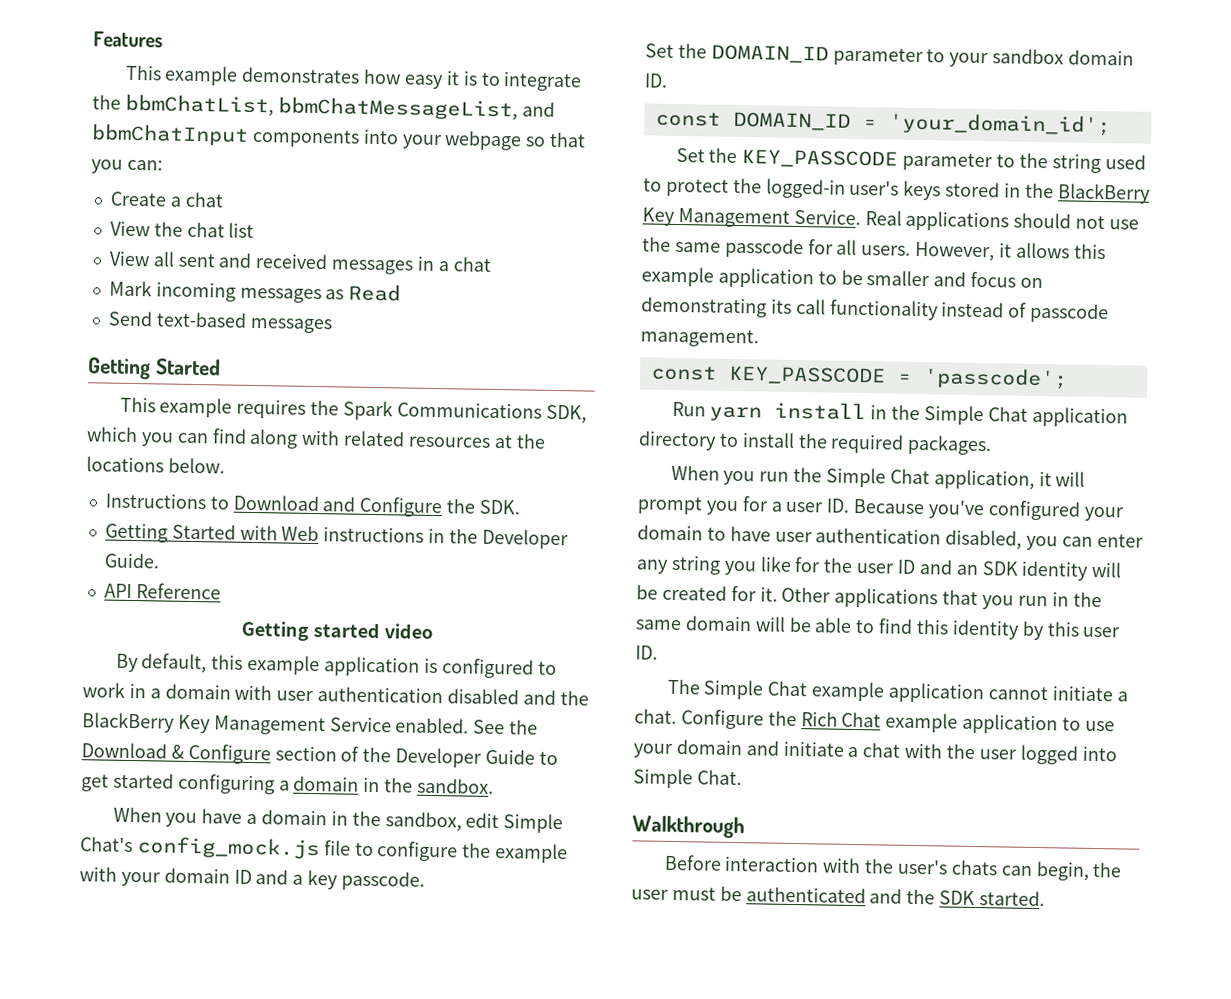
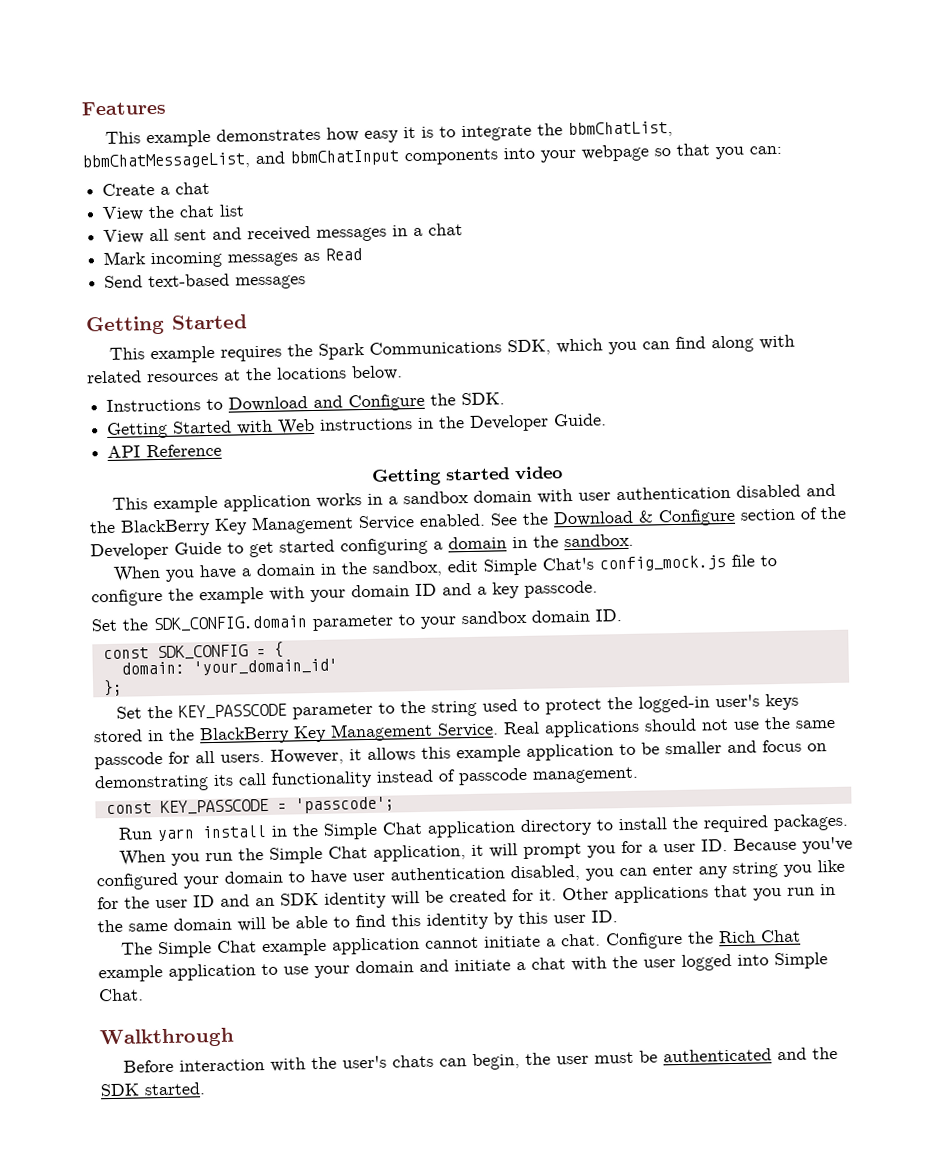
[115,653,557,679] [82,682,161,699] By default, this example application is configured to work in a -> [111,490,469,514] This example application works in a sandbox
[710,44,829,64] DOMAIN_ID -> [153,615,308,633] SDK_CONFIG.domain
[732,111,1111,137] DOMAIN_ID = 'your_domain_id'; -> [156,641,284,661] [120,658,338,676] [102,679,123,697] SDK_CONFIG = { // domain: 'your_domain_id' // };

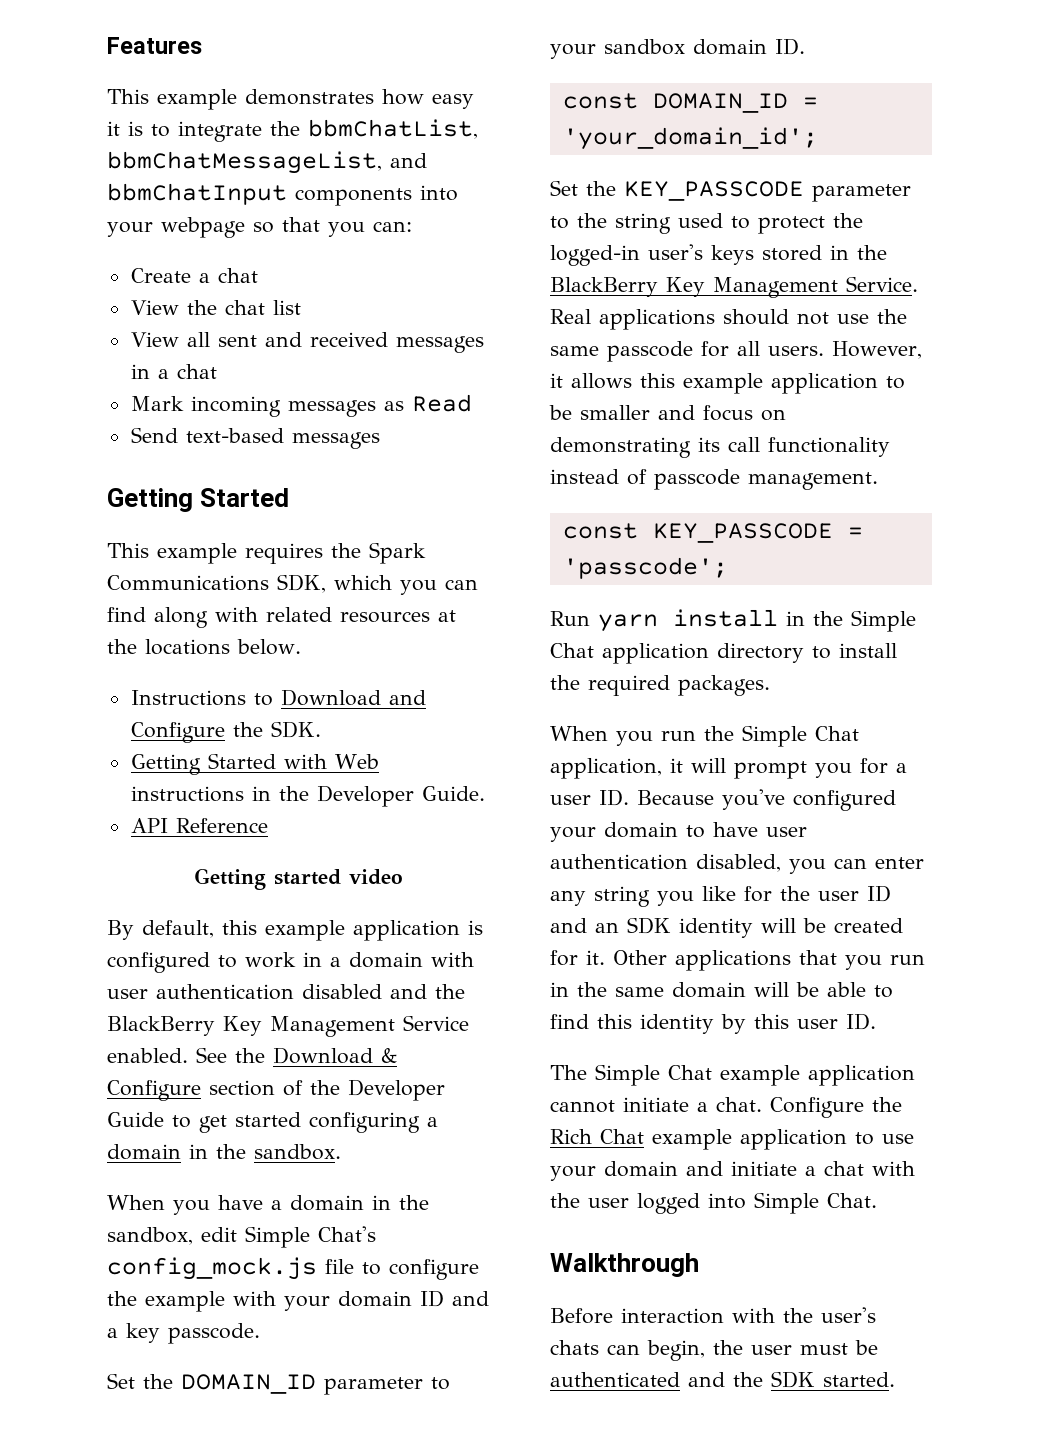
[111,490,469,514] This example application works in a sandbox -> [107,920,483,941] [107,952,341,973] By default, this example application is configured to work in a
[153,615,308,633] SDK_CONFIG.domain -> [181,1374,316,1394] DOMAIN_ID
[156,641,284,661] [120,658,338,676] [102,679,123,697] SDK_CONFIG = { // domain: 'your_domain_id' // }; -> [652,93,818,113] [562,127,818,150] DOMAIN_ID = 'your_domain_id';

